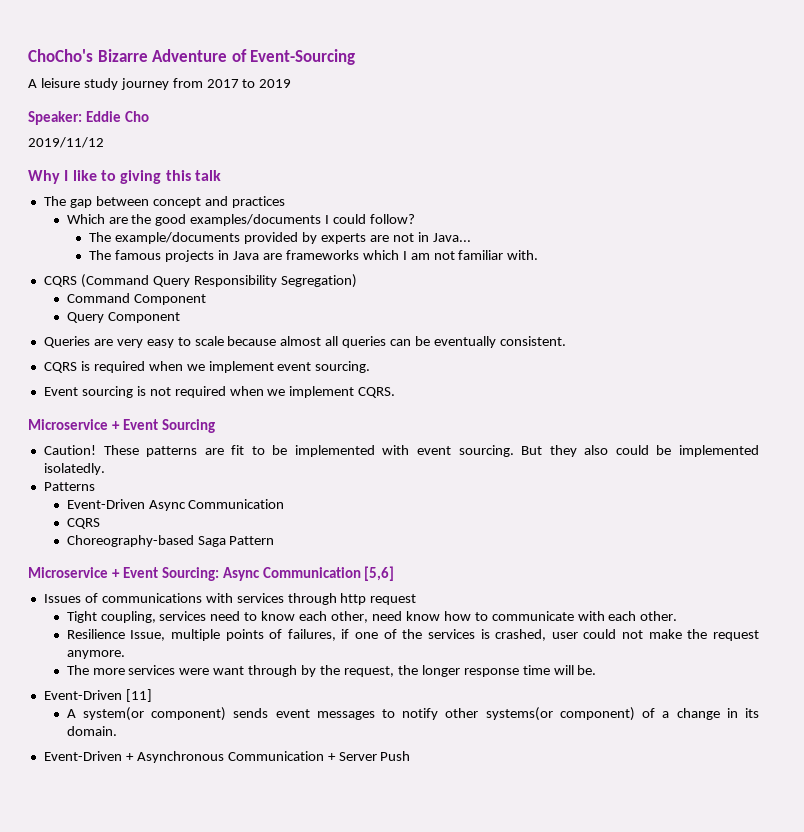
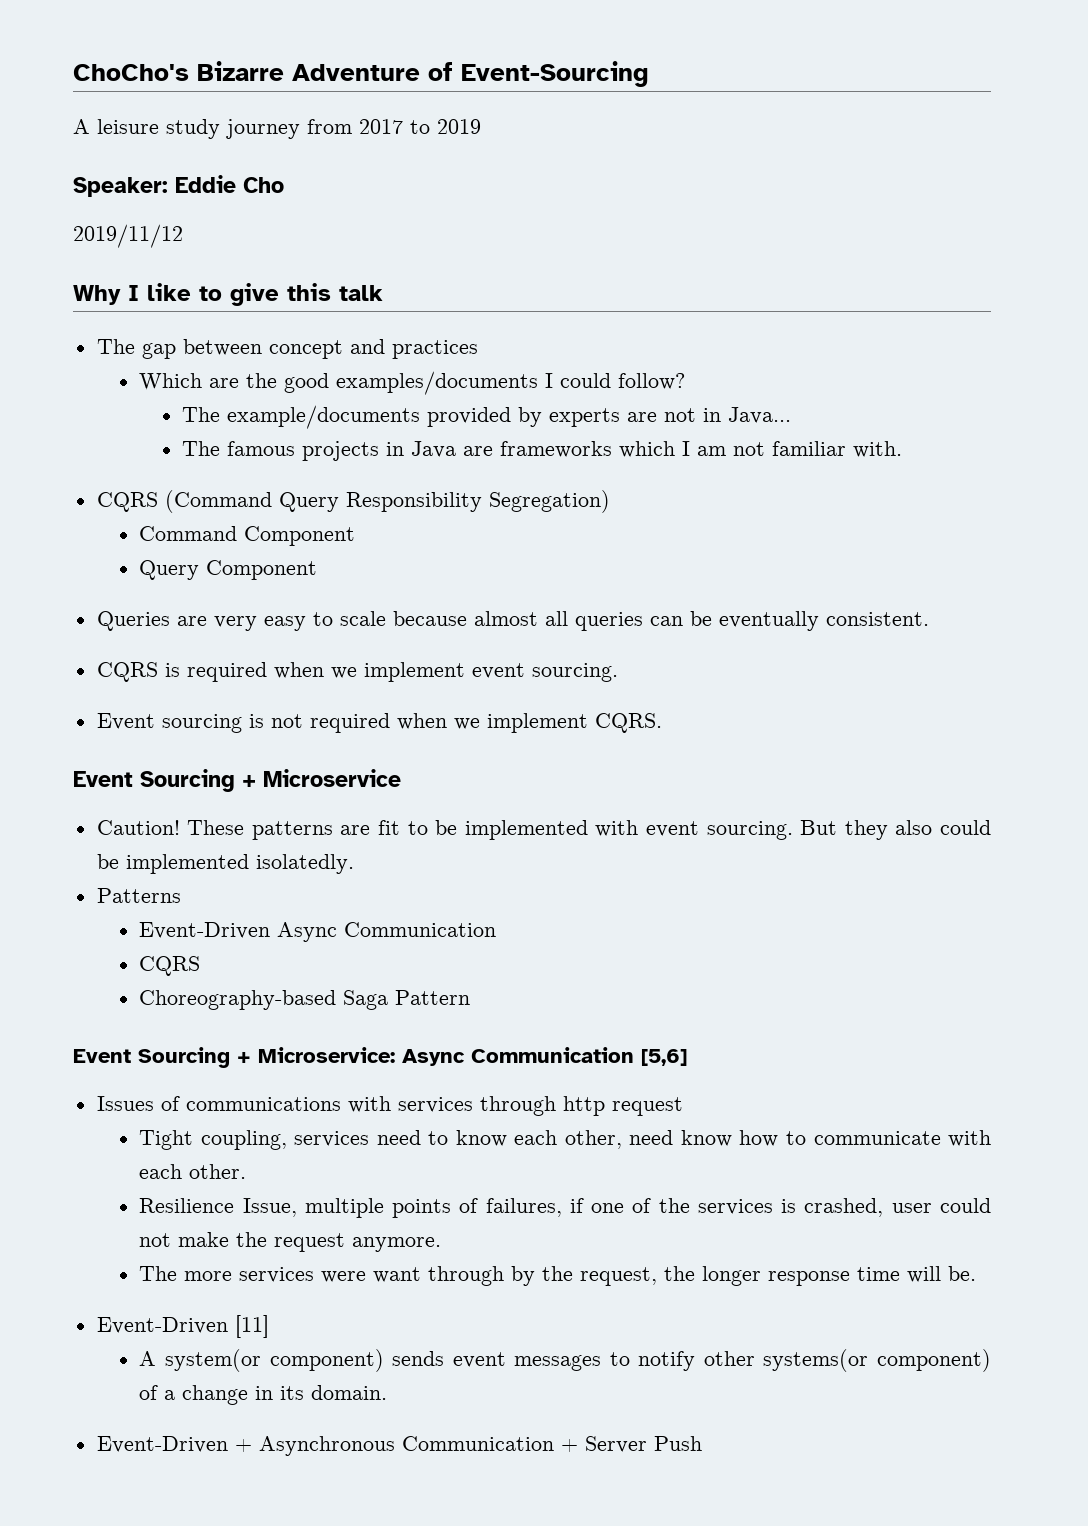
[120,170,162,184] giving -> [230,283,279,306] give
[28,419,216,433] Microservice + Event Sourcing -> [73,769,401,792] Event Sourcing + Microservice
[28,567,219,581] Microservice + Event Sourcing: -> [73,1047,395,1068] Event Sourcing + Microservice:

